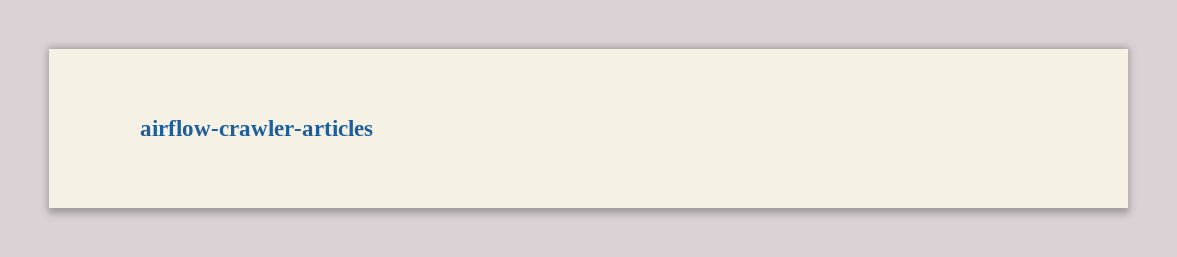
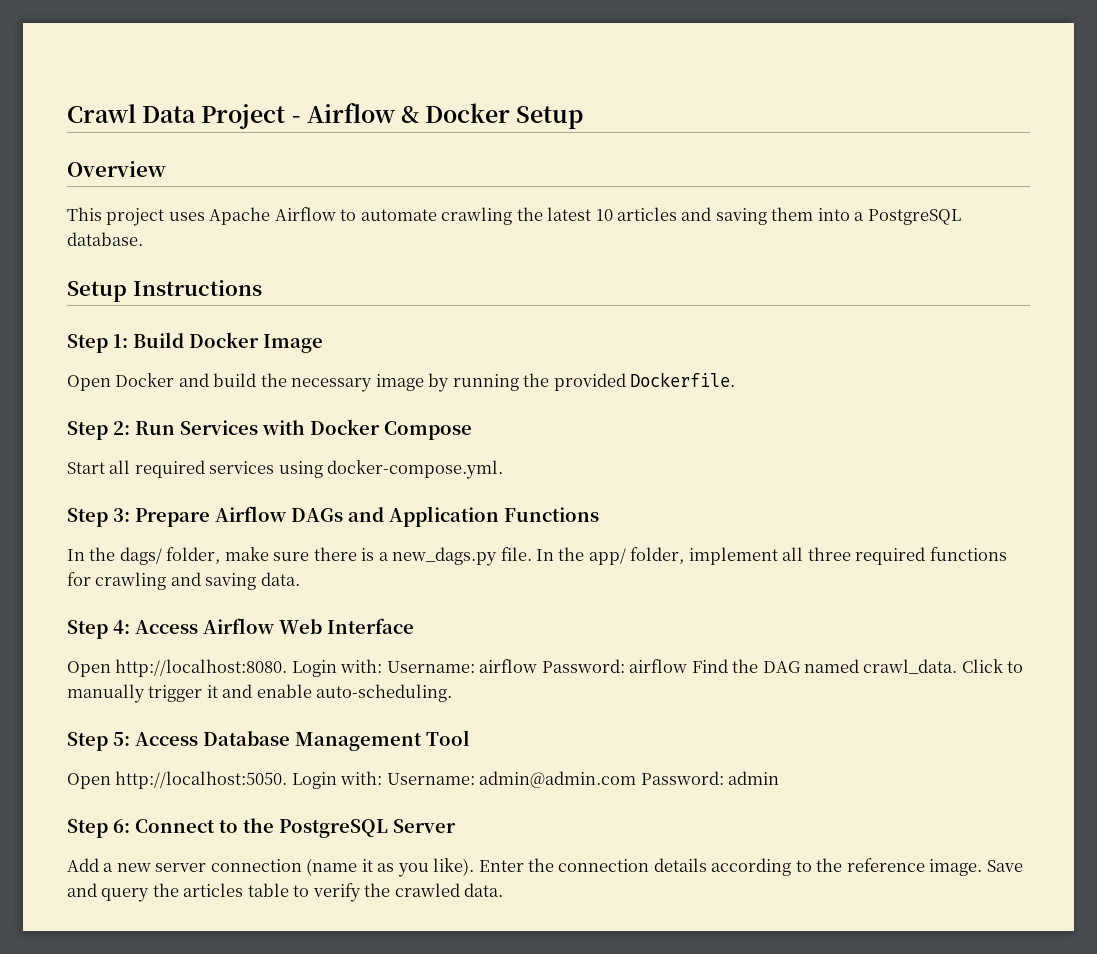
[140,120,373,136] airflow-crawler-articles -> [67,103,584,129] [67,161,166,177] [67,207,961,226] [67,232,143,246] [67,280,262,302] [67,332,323,353] [67,372,736,392] [67,419,472,440] [67,460,504,479] [67,506,599,527] [67,547,1007,566] [67,572,300,590] [67,618,414,639] [67,659,1024,677] [67,684,453,703] [67,730,470,751] [67,771,780,789] [67,818,456,838] [67,858,1023,877] [67,883,504,902] Crawl Data Project - Airflow & Docker Setup // Overview // This project uses Apache Airflow to automate crawling the latest 10 articles and saving them into a PostgreSQL database. // Setup Instructions // Step 1: Build Docker Image // Open Docker and build the necessary image by running the provided Dockerfile. // Step 2: Run Services with Docker Compose // Start all required services using docker-compose.yml. // Step 3: Prepare Airflow DAGs and Application Functions // In the dags/ folder, make sure there is a new_dags.py file. In the app/ folder, implement all three required functions for crawling and saving data. // Step 4: Access Airflow Web Interface // Open http://localhost:8080. Login with: Username: airflow Password: airflow Find the DAG named crawl_data. Click to manually trigger it and enable auto-scheduling. // Step 5: Access Database Management Tool // Open http://localhost:5050. Login with: Username: admin@admin.com Password: admin // Step 6: Connect to the PostgreSQL Server // Add a new server connection (name it as you like). Enter the connection details according to the reference image. Save and query the articles table to verify the crawled data.

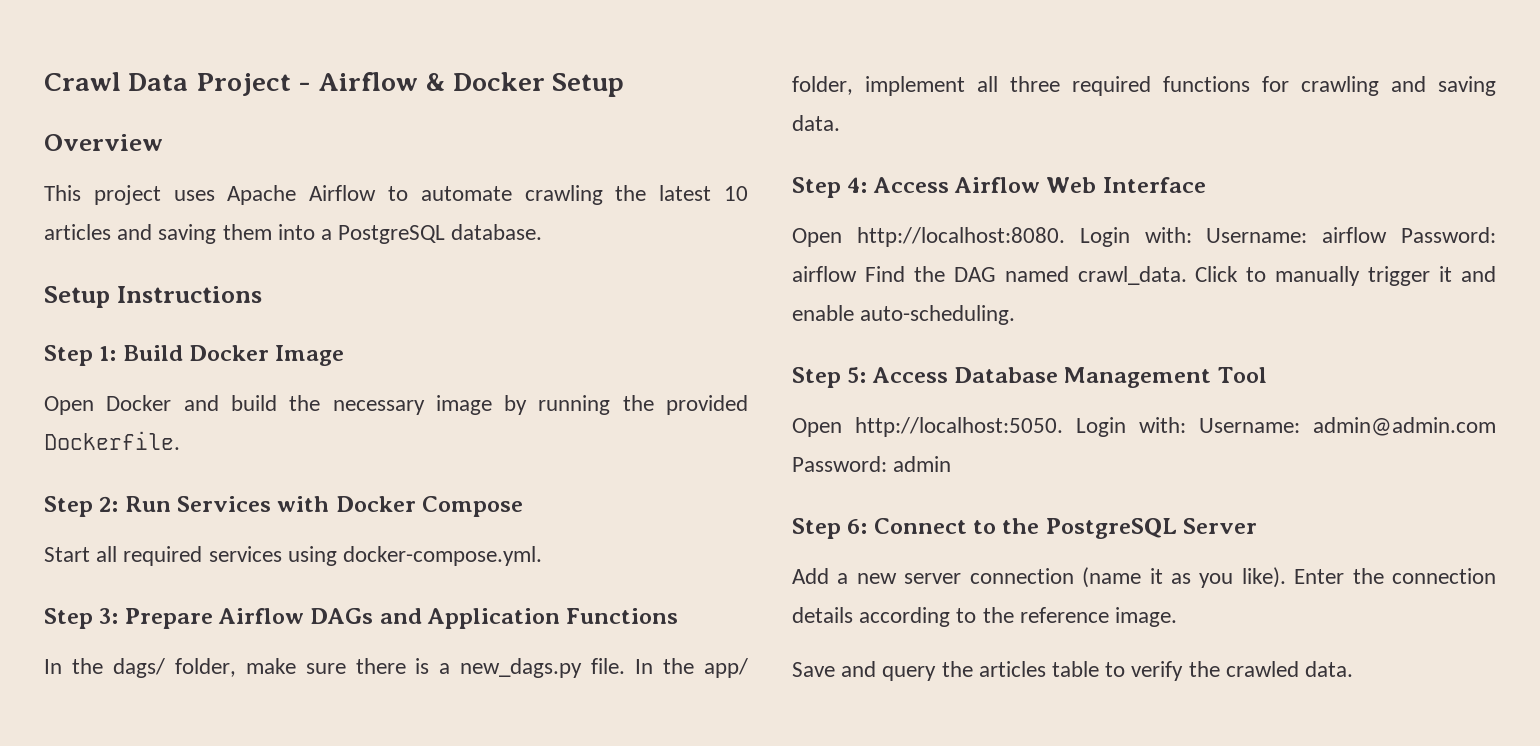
(983, 867) none -> (1178, 617) //

